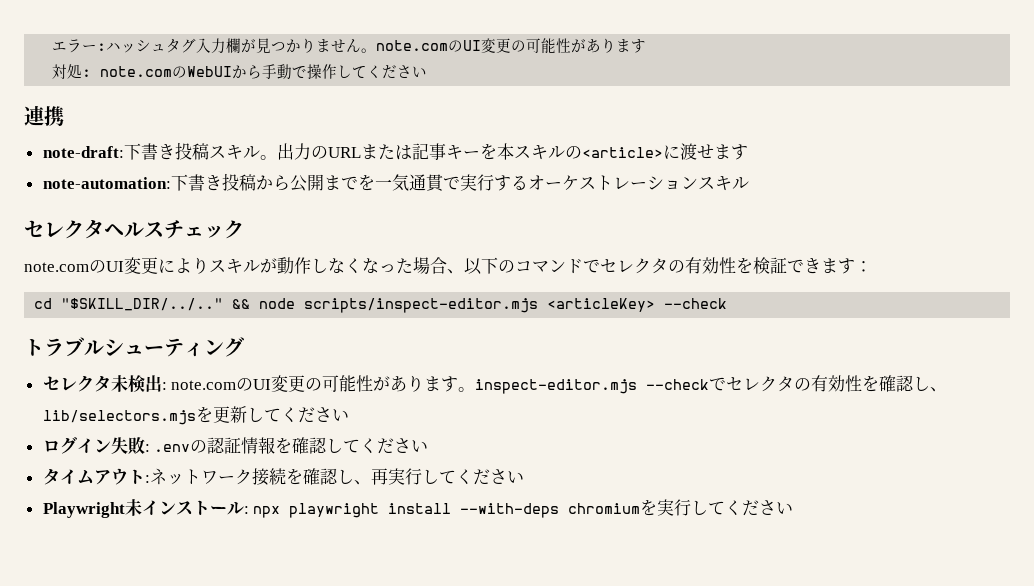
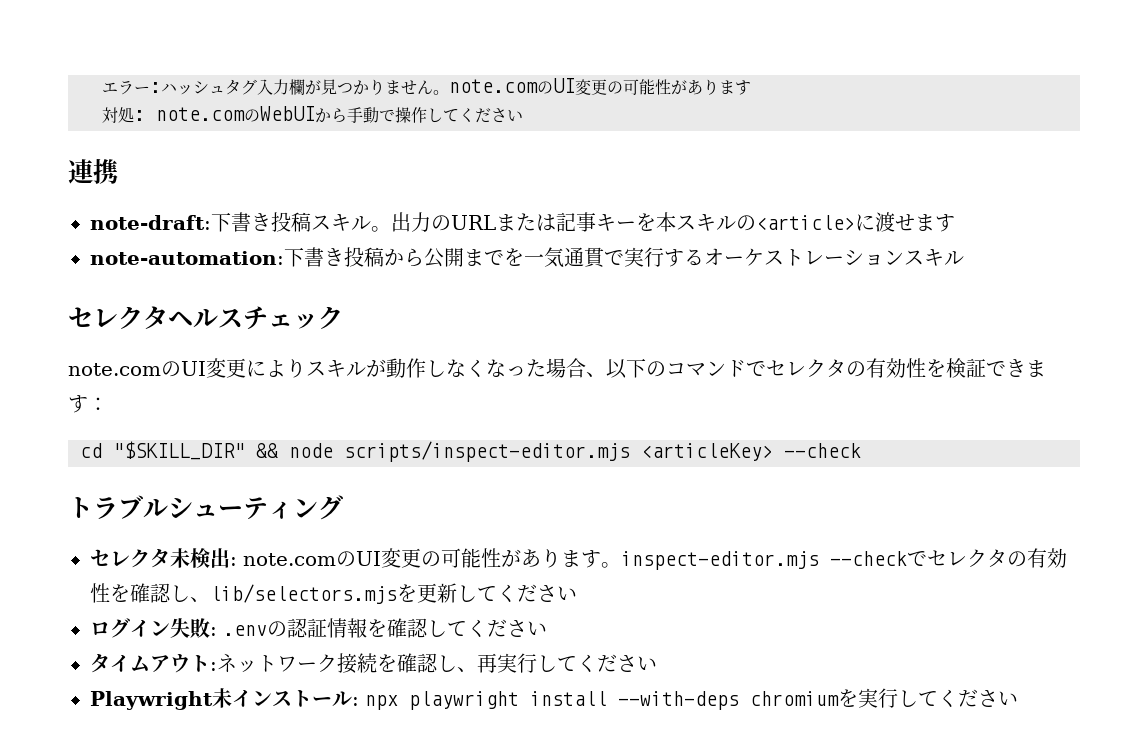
[61,298,224,311] "$SKILL_DIR/../.." -> [113,441,245,460] "$SKILL_DIR"

